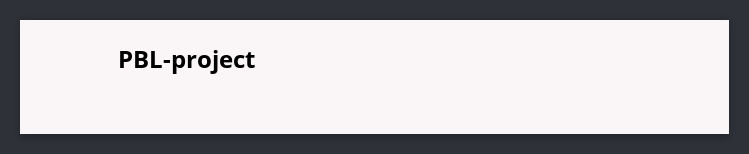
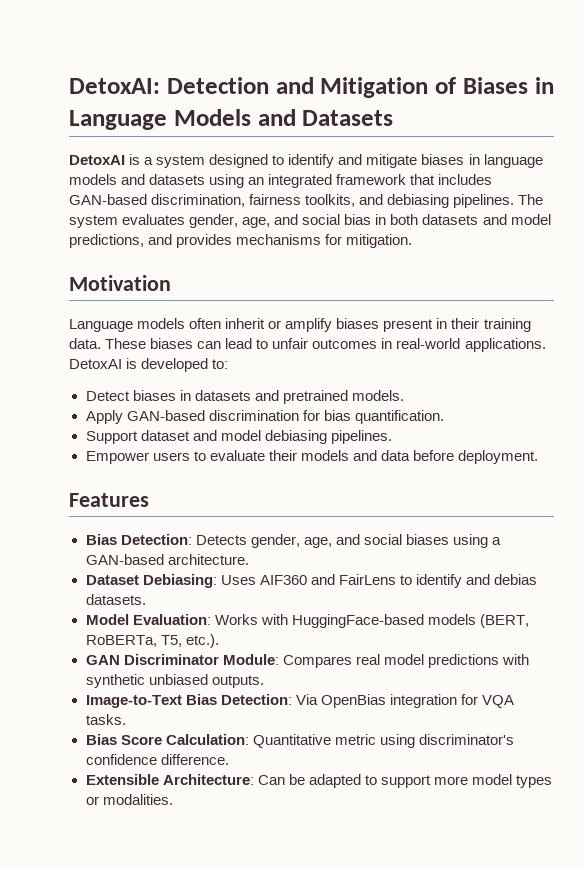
[118,50,255,74] PBL-project -> [69,77,554,98] [69,109,394,130] [69,154,543,168] [69,174,493,188] [69,194,544,208] [69,214,551,228] [69,234,413,248] [69,275,171,291] [69,318,531,332] [69,338,546,352] [69,358,229,372] [85,390,404,404] [85,410,444,424] [85,430,392,444] [85,450,538,464] [69,493,149,507] [85,534,501,548] [85,554,249,565] [85,574,537,588] [85,594,146,605] [85,614,529,628] [85,634,219,648] [85,654,529,668] [85,674,264,688] [85,694,514,708] [85,714,126,725] [85,734,514,748] [85,754,229,765] [85,774,552,788] [85,794,173,805] DetoxAI: Detection and Mitigation of Biases in Language Models and Datasets // DetoxAI is a system designed to identify and mitigate biases in language models and datasets using an integrated framework that includes GAN-based discrimination, fairness toolkits, and debiasing pipelines. The system evaluates gender, age, and social bias in both datasets and model predictions, and provides mechanisms for mitigation. // Motivation // Language models often inherit or amplify biases present in their training data. These biases can lead to unfair outcomes in real-world applications. DetoxAI is developed to: // Detect biases in datasets and pretrained models. // Apply GAN-based discrimination for bias quantification. // Support dataset and model debiasing pipelines. // Empower users to evaluate their models and data before deployment. // Features // Bias Detection: Detects gender, age, and social biases using a GAN-based architecture. // Dataset Debiasing: Uses AIF360 and FairLens to identify and debias datasets. // Model Evaluation: Works with HuggingFace-based models (BERT, RoBERTa, T5, etc.). // GAN Discriminator Module: Compares real model predictions with synthetic unbiased outputs. // Image-to-Text Bias Detection: Via OpenBias integration for VQA tasks. // Bias Score Calculation: Quantitative metric using discriminator's confidence difference. // Extensible Architecture: Can be adapted to support more model types or modalities.

